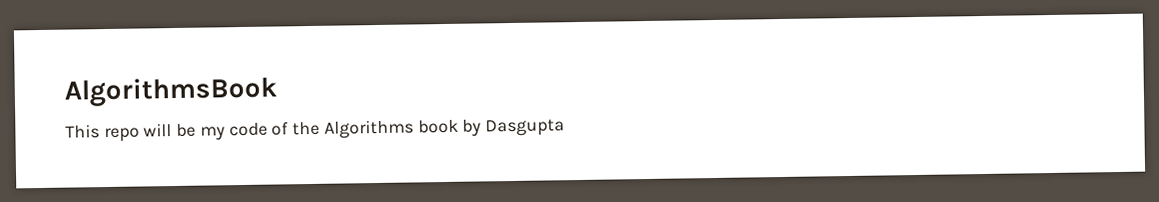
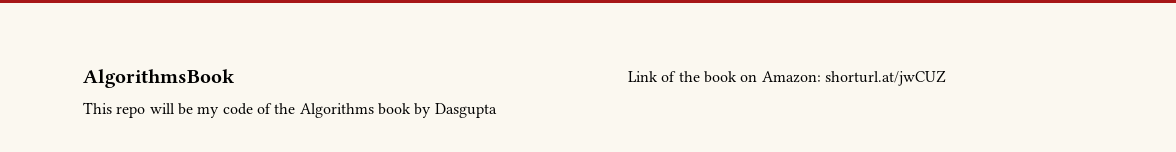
(565, 128) none -> [628,70,946,86] // Link of the book on Amazon: shorturl.at/jwCUZ

